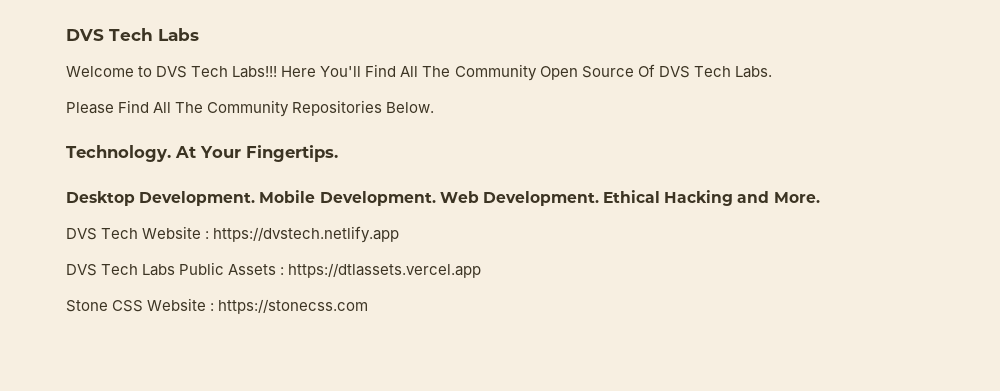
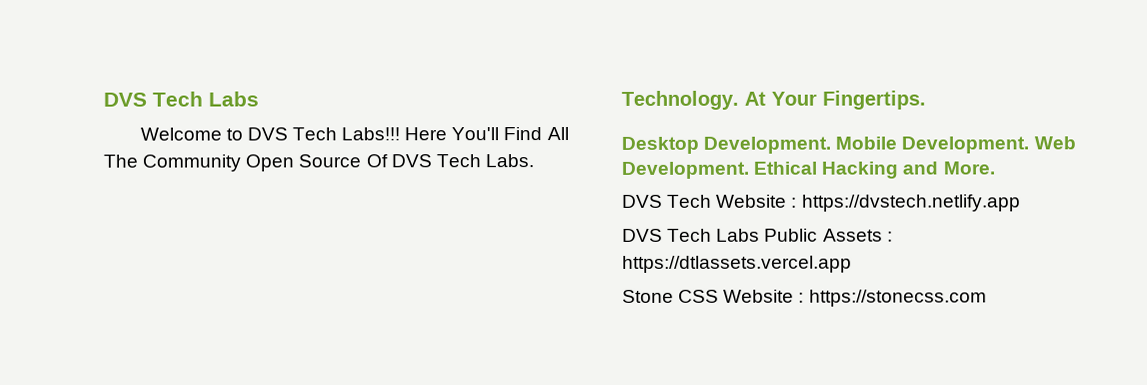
[66,100,435,117] // Please Find All The Community Repositories Below. -> (534, 161) none

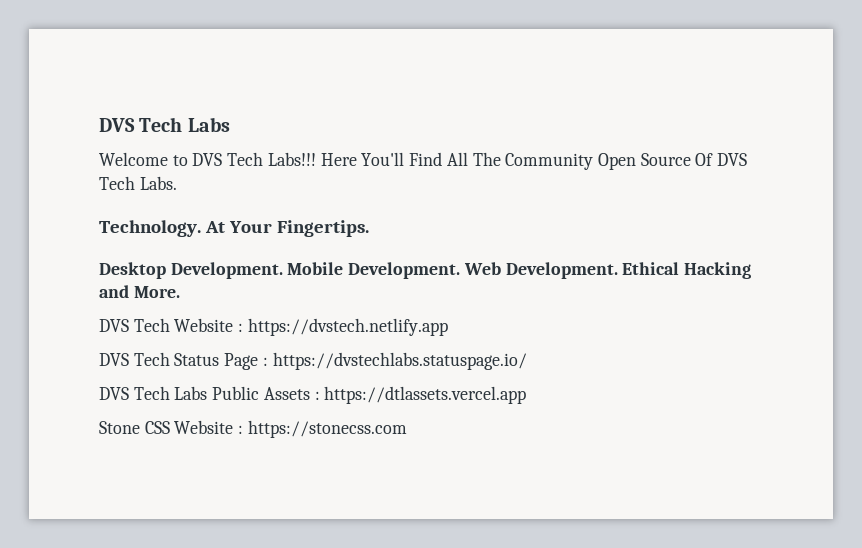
(1021, 203) none -> [99,352,527,370] // DVS Tech Status Page : https://dvstechlabs.statuspage.io/

